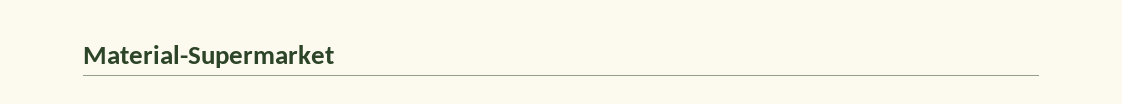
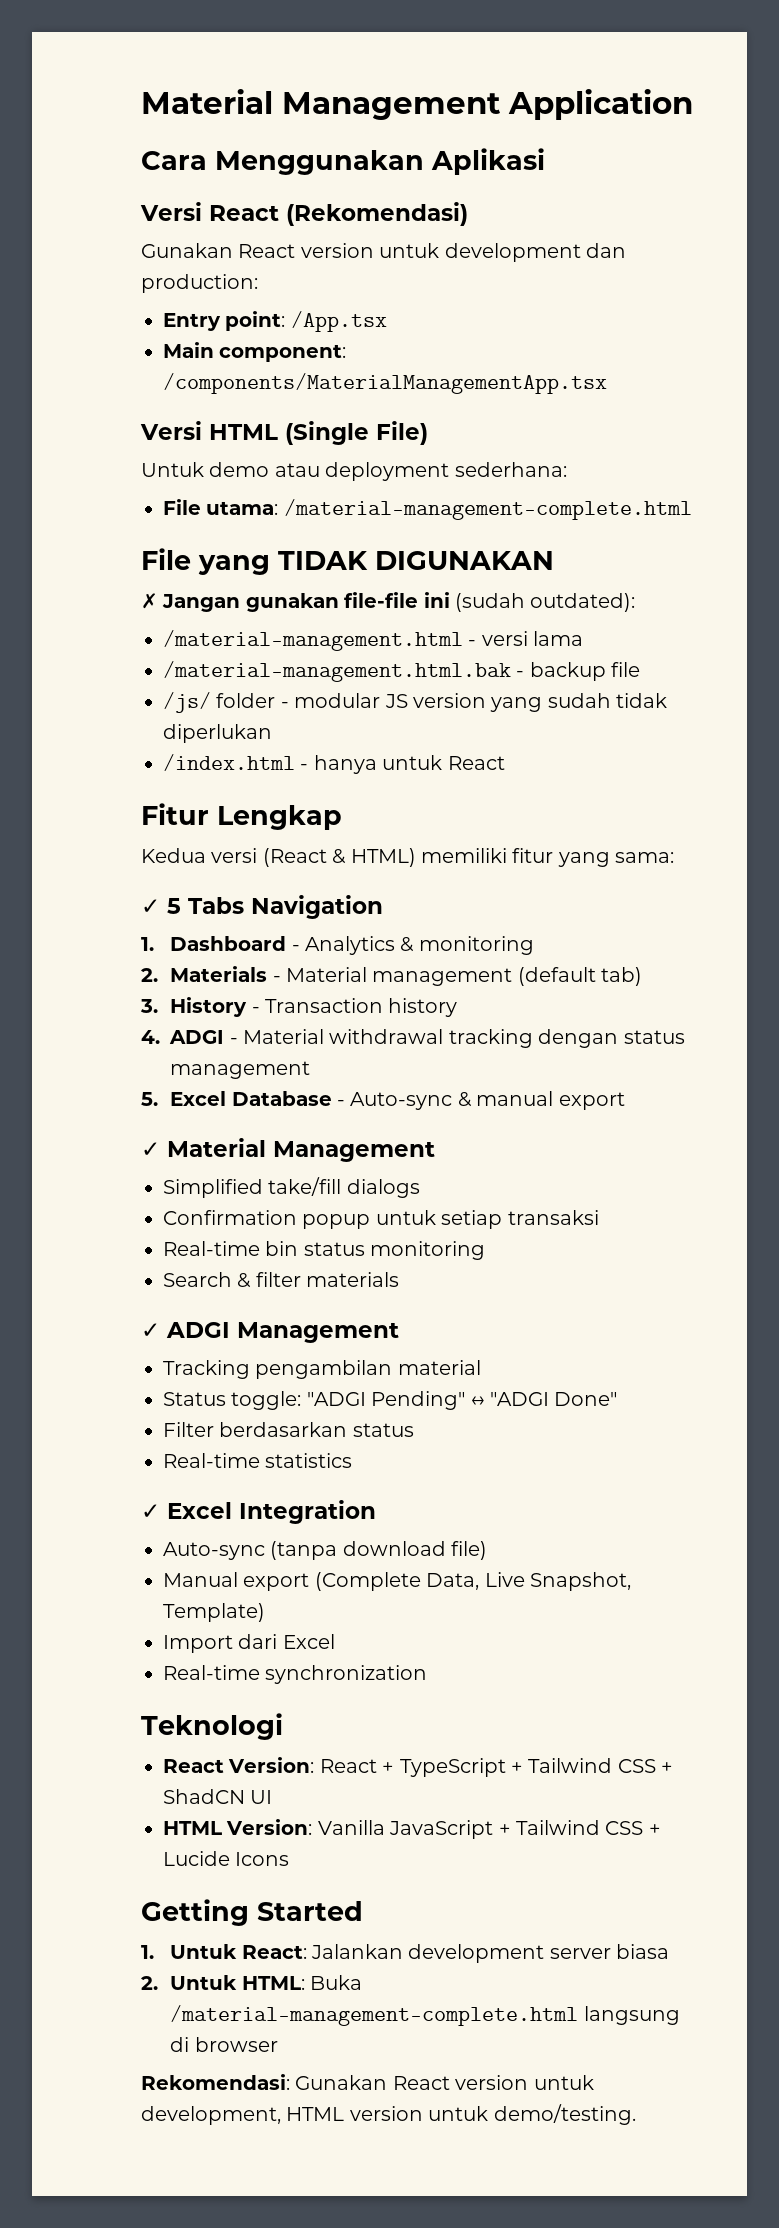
[83,45,334,68] Material-Supermarket -> [141,89,693,120] [141,148,545,175] [140,202,468,226] [141,243,626,262] [141,274,258,293] [163,311,387,332] [163,342,347,362] [163,373,607,394] [140,421,428,445] [141,462,567,481] [163,499,692,520] [141,548,554,575] [141,592,636,612] [163,630,584,651] [163,661,641,682] [163,692,668,713] [163,724,272,743] [163,754,505,774] [141,803,342,830] [141,848,675,867] [141,895,383,919] [141,936,534,955] [141,966,643,986] [140,997,458,1017] [141,1029,685,1048] [170,1061,311,1079] [141,1091,625,1110] [141,1138,435,1162] [163,1177,420,1198] [163,1210,599,1229] [163,1241,486,1260] [163,1272,400,1288] [141,1322,399,1343] [163,1360,481,1379] [163,1391,618,1410] [163,1422,414,1437] [163,1453,353,1468] [141,1500,376,1524] [163,1541,488,1560] [163,1572,631,1591] [163,1603,265,1622] [163,1634,335,1653] [163,1665,428,1684] [141,1713,283,1740] [163,1757,674,1777] [163,1789,273,1804] [163,1819,661,1839] [163,1851,290,1866] [141,1899,363,1926] [141,1944,670,1963] [141,1975,363,1990] [170,2005,680,2026] [170,2037,278,2052] [141,2074,594,2090] [141,2104,636,2125] Material Management Application // Cara Menggunakan Aplikasi // Versi React (Rekomendasi) // Gunakan React version untuk development dan production: // Entry point: /App.tsx // Main component: /components/MaterialManagementApp.tsx // Versi HTML (Single File) // Untuk demo atau deployment sederhana: // File utama: /material-management-complete.html // File yang TIDAK DIGUNAKAN // ✗ Jangan gunakan file-file ini (sudah outdated): // /material-management.html - versi lama // /material-management.html.bak - backup file // /js/ folder - modular JS version yang sudah tidak diperlukan // /index.html - hanya untuk React // Fitur Lengkap // Kedua versi (React & HTML) memiliki fitur yang sama: // ✓ 5 Tabs Navigation // 1. Dashboard - Analytics & monitoring // 2. Materials - Material management (default tab) // 3. History - Transaction history // 4. ADGI - Material withdrawal tracking dengan status management // 5. Excel Database - Auto-sync & manual export // ✓ Material Management // Simplified take/fill dialogs // Confirmation popup untuk setiap transaksi // Real-time bin status monitoring // Search & filter materials // ✓ ADGI Management // Tracking pengambilan material // Status toggle: "ADGI Pending" ↔ "ADGI Done" // Filter berdasarkan status // Real-time statistics // ✓ Excel Integration // Auto-sync (tanpa download file) // Manual export (Complete Data, Live Snapshot, Template) // Import dari Excel // Real-time synchronization // Teknologi // React Version: React + TypeScript + Tailwind CSS + ShadCN UI // HTML Version: Vanilla JavaScript + Tailwind CSS + Lucide Icons // Getting Started // 1. Untuk React: Jalankan development server biasa // 2. Untuk HTML: Buka /material-management-complete.html langsung di browser // Rekomendasi: Gunakan React version untuk development, HTML version untuk demo/testing.

